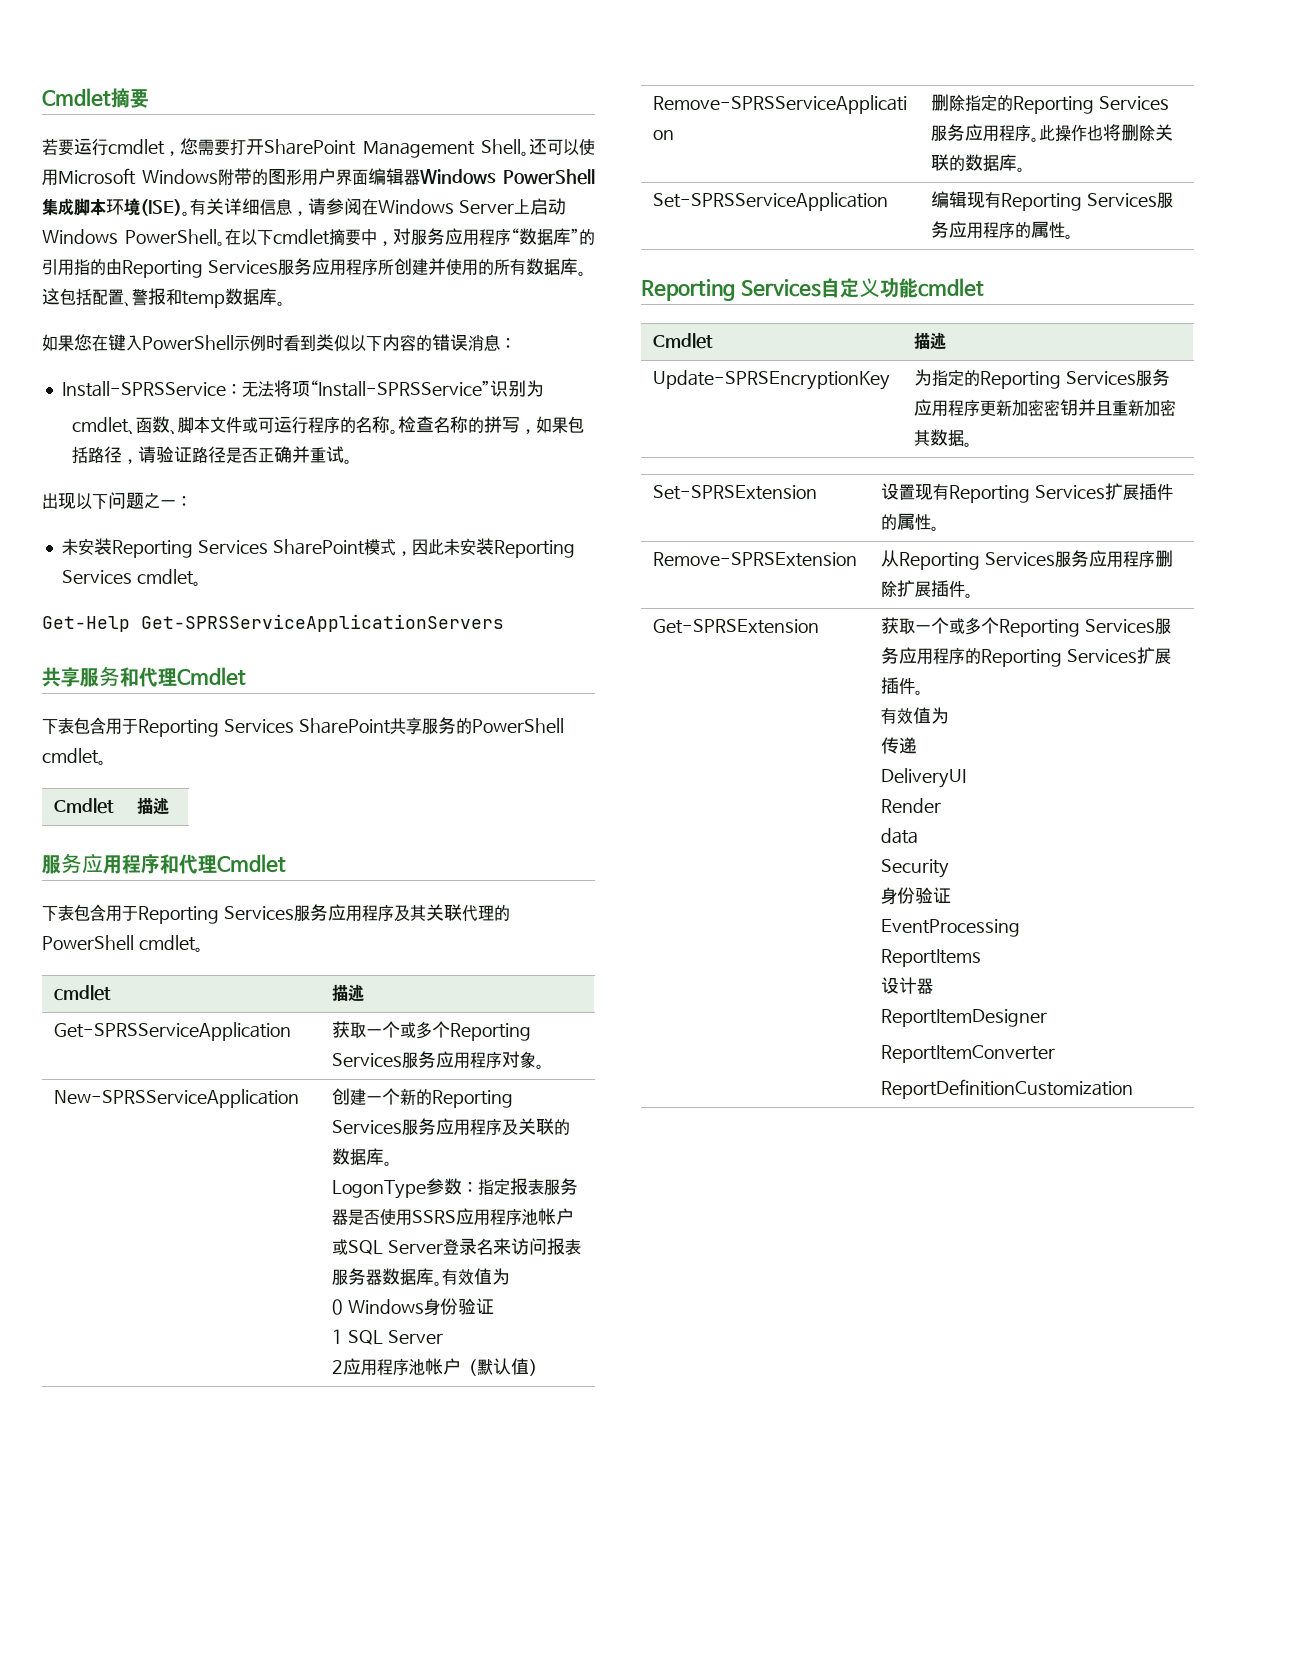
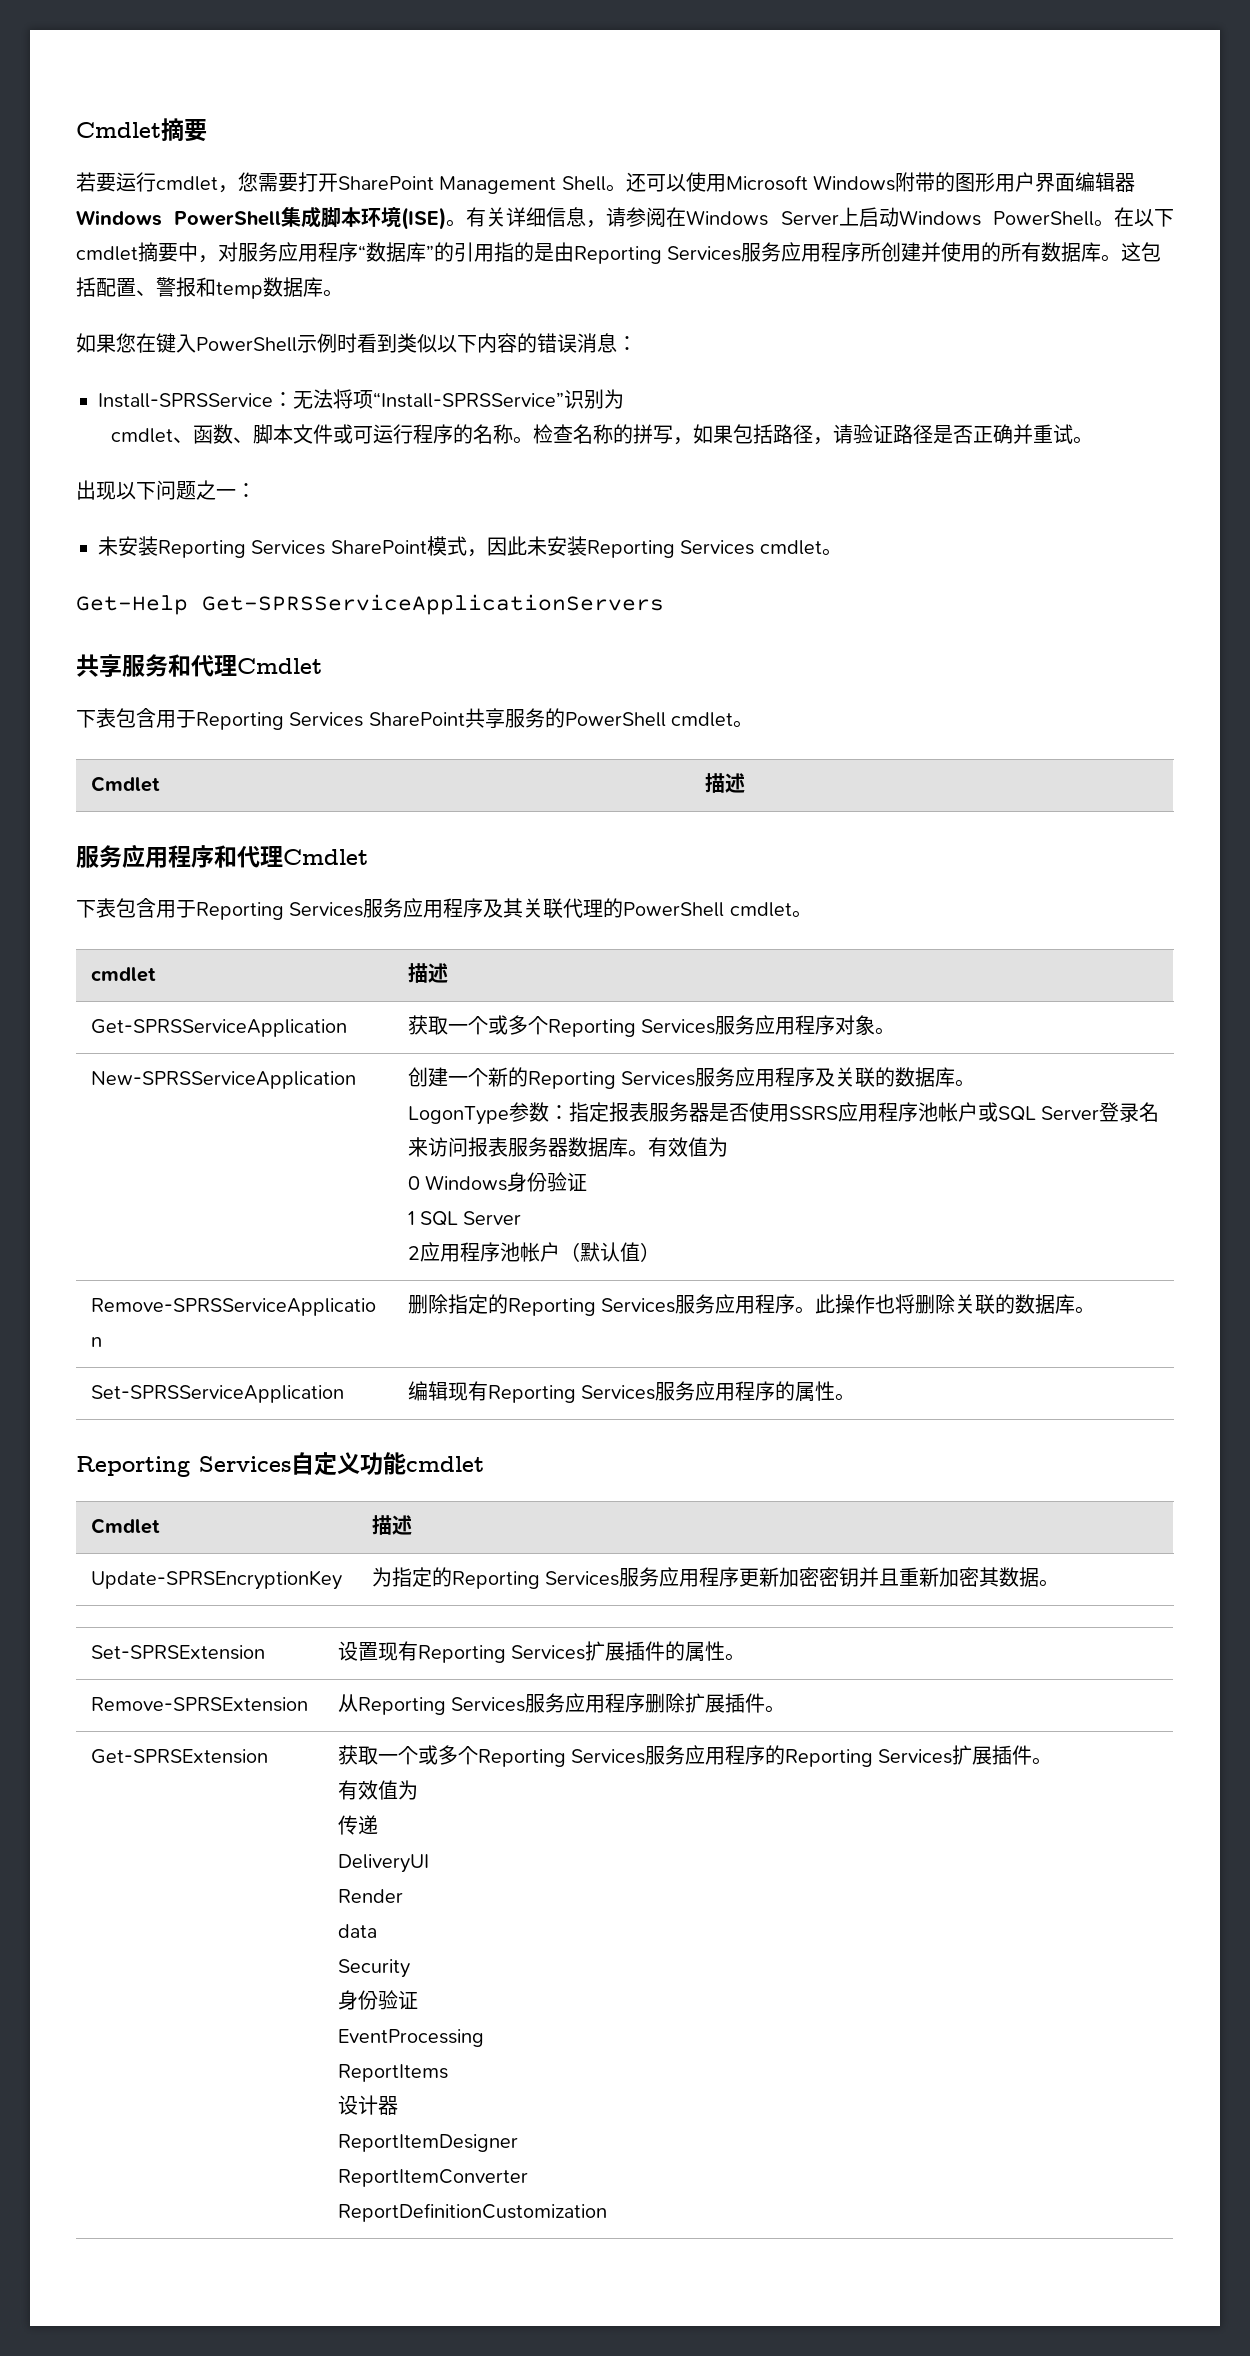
(106, 266) none -> [534,243,554,262] 是

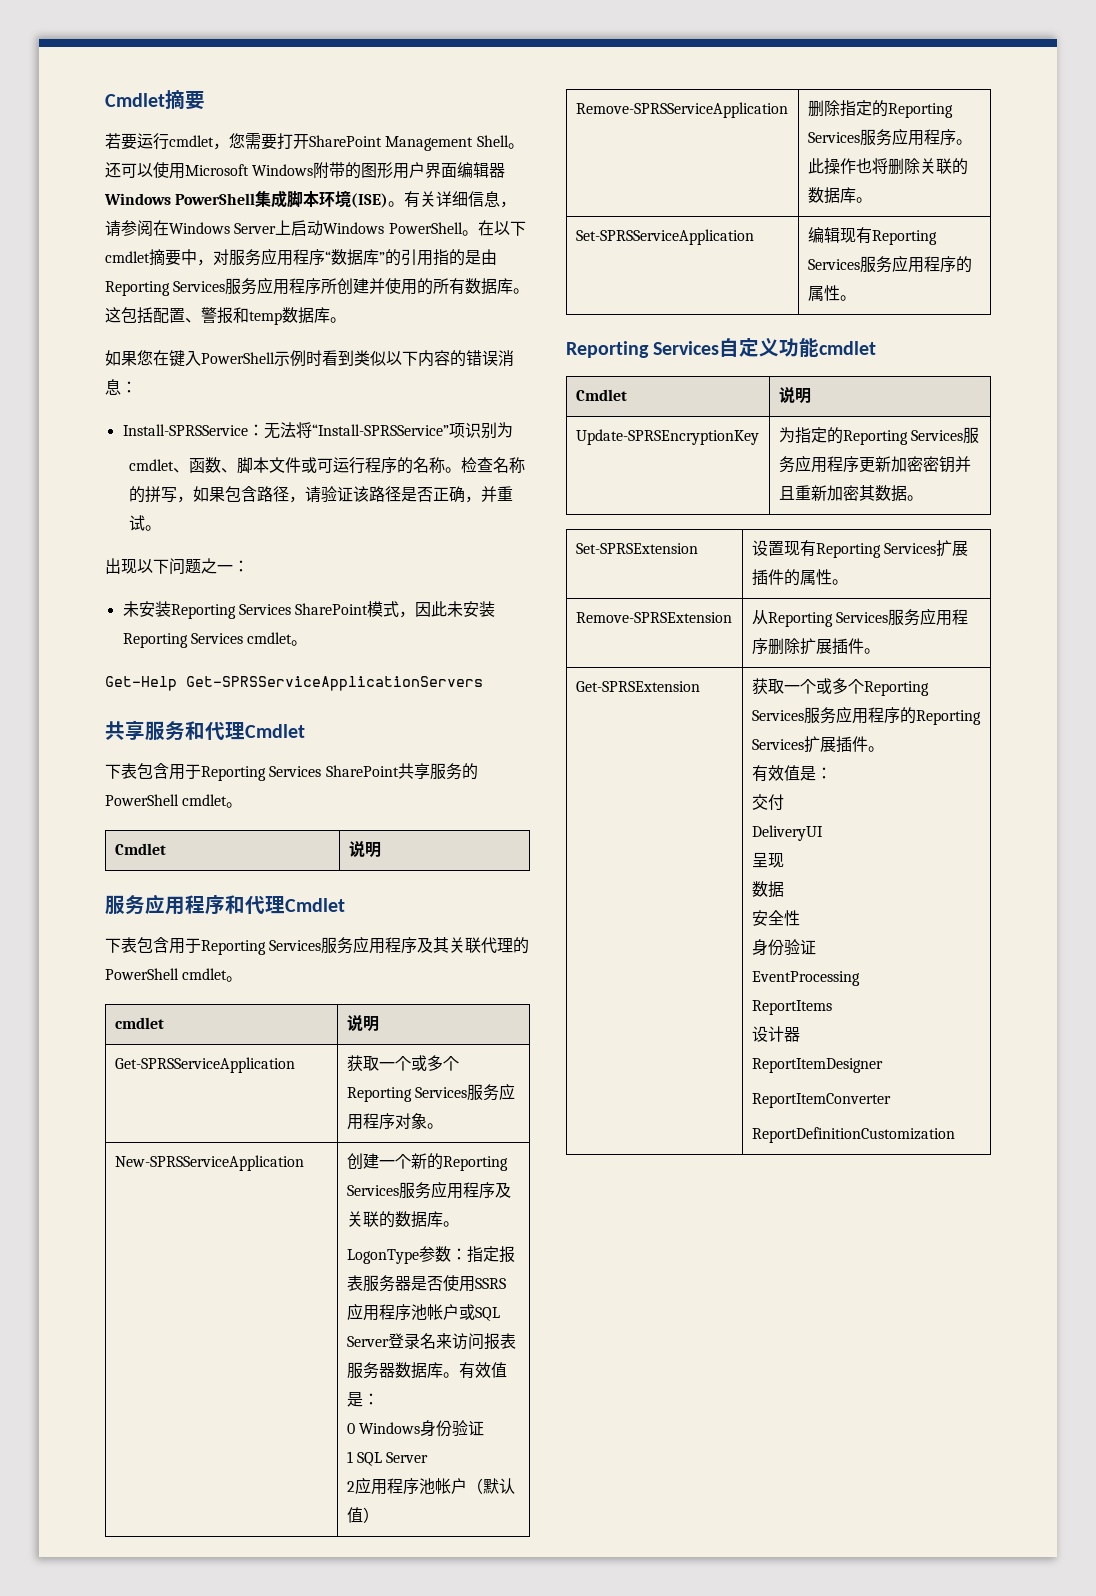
[353,390,564,409] 项“Install-SPRSService” -> [311,423,465,438] “Install-SPRSService”项
[753,424,774,444] 括 -> [240,486,257,502] 含
(894, 434) none -> [352,486,369,502] 该
(1014, 434) none -> [464,496,481,503] ，
[704,773,745,793] 描述 -> [348,841,381,858] 说明
[407,963,448,983] 描述 -> [346,1015,379,1032] 说明
[707,1137,728,1157] 为 -> [346,1392,379,1407] 是：
[371,1515,412,1535] 描述 -> [778,387,811,404] 说明
[397,1780,418,1800] [337,1815,378,1835] 为 // 传递 -> [799,766,832,781] [751,794,784,811] 是： // 交付
[337,1889,403,1903] [337,1924,377,1938] [337,1959,410,1978] Render // data // Security -> [751,852,784,868] [751,881,784,898] [751,910,800,926] 呈现 // 数据 // 安全性

